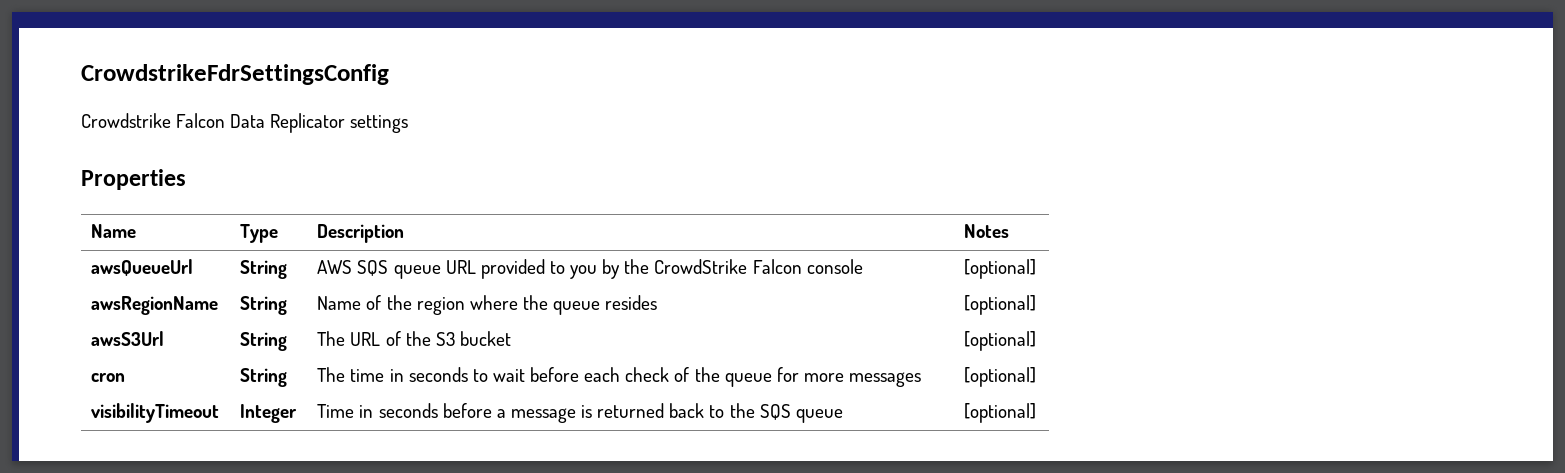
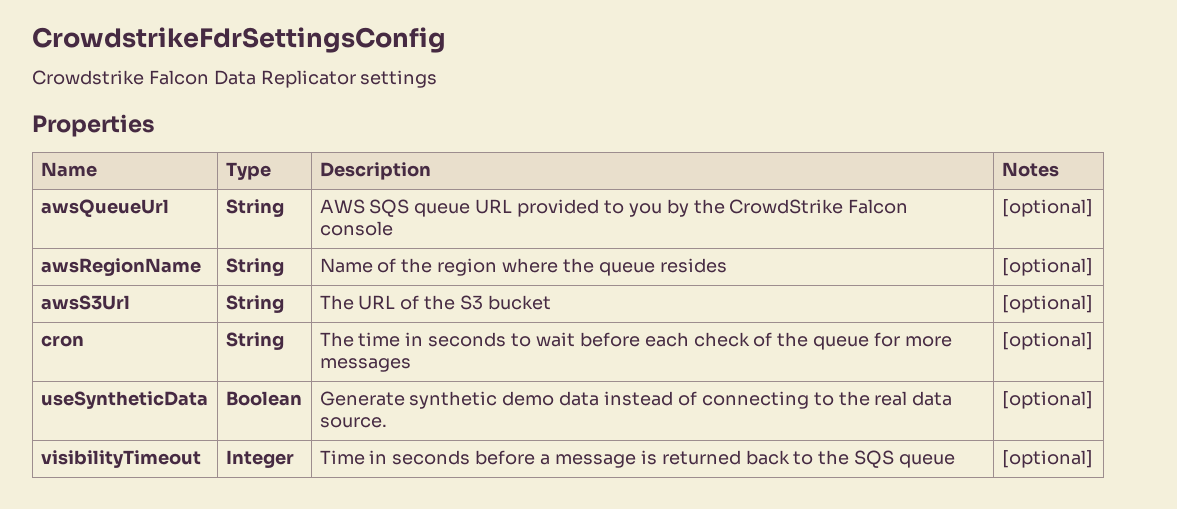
(1037, 377) none -> [40,391,208,409] [225,391,302,406] [319,391,953,409] [319,417,387,428] [1001,391,1093,409] // useSyntheticData | Boolean | Generate synthetic demo data instead of connecting to the real data source. | [optional]

